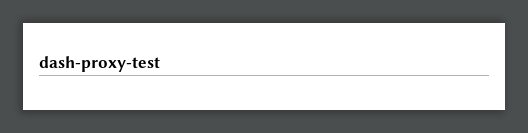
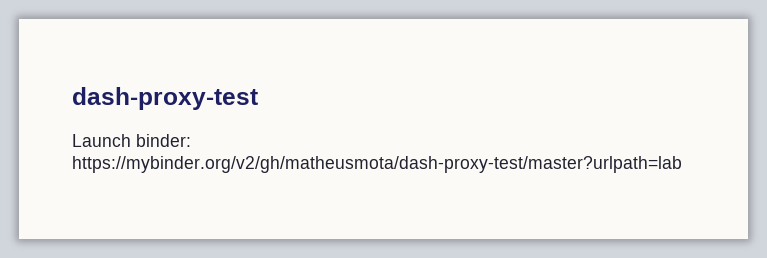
(160, 64) none -> [72,134,191,147] [72,156,682,173] // Launch binder: https://mybinder.org/v2/gh/matheusmota/dash-proxy-test/master?urlpath=lab

